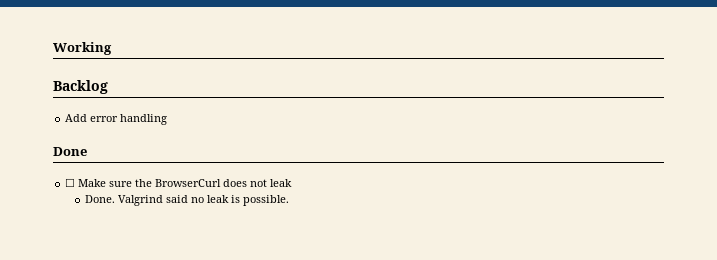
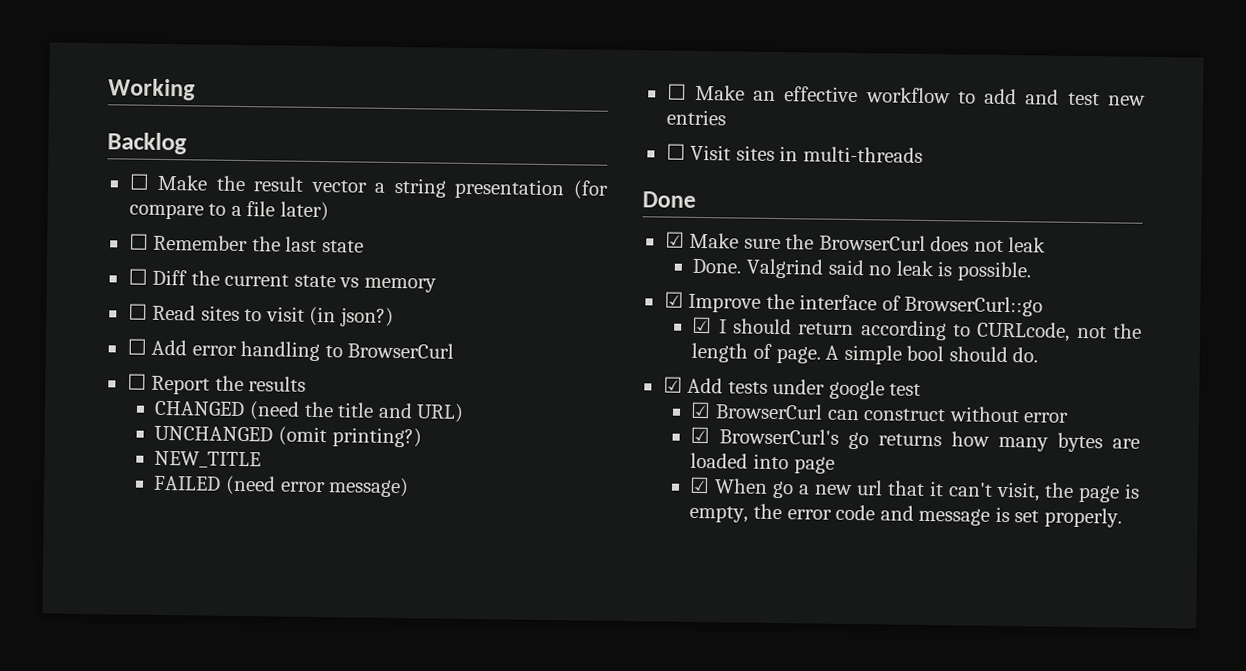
[65,114,168,125] Add error handling -> [128,173,609,200] [128,201,329,222] [128,233,364,253] [127,268,437,293] [127,303,394,327] [126,338,455,362] [126,373,307,395] [154,400,465,423] [154,425,422,448] [154,450,262,469] [153,475,410,498] [666,83,1146,106] [665,109,726,126] [665,143,923,163] ☐ Make the result vector a string presentation (for compare to a file later) // ☐ Remember the last state // ☐ Diff the current state vs memory // ☐ Read sites to visit (in json?) // ☐ Add error handling to BrowserCurl // ☐ Report the results // CHANGED (need the title and URL) // UNCHANGED (omit printing?) // NEW_TITLE // FAILED (need error message) // ☐ Make an effective workflow to add and test new entries // ☐ Visit sites in multi-threads
[65,178,76,187] ☐ -> [664,231,685,248] ☑
(290, 200) none -> [663,291,1044,317] [692,316,1142,342] [691,342,1039,365] [662,376,922,400] [690,401,1070,423] [690,426,1140,453] [690,452,835,474] [689,476,1140,503] [689,503,1122,528] // ☑ Improve the interface of BrowserCurl::go // ☑ I should return according to CURLcode, not the length of page. A simple bool should do. // ☑ Add tests under google test // ☑ BrowserCurl can construct without error // ☑ BrowserCurl's go returns how many bytes are loaded into page // ☑ When go a new url that it can't visit, the page is empty, the error code and message is set properly.

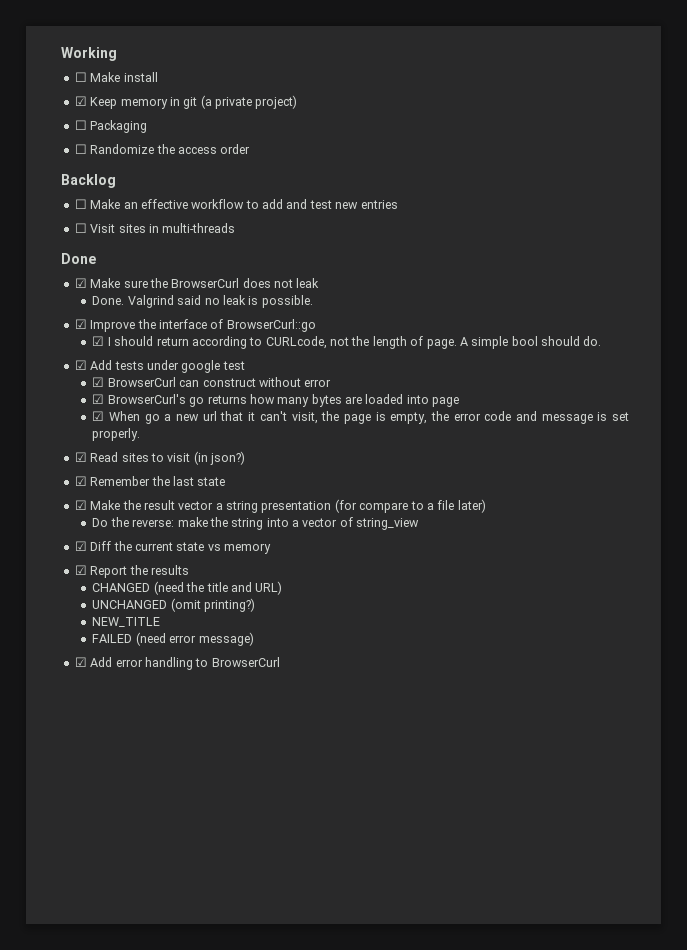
[107,132,187,155] [128,173,609,200] [128,201,329,222] [128,233,364,253] [127,268,437,293] [127,303,394,327] [126,338,455,362] [126,373,307,395] [154,400,465,423] [154,425,422,448] [154,450,262,469] [153,475,410,498] // Backlog // ☐ Make the result vector a string presentation (for compare to a file later) // ☐ Remember the last state // ☐ Diff the current state vs memory // ☐ Read sites to visit (in json?) // ☐ Add error handling to BrowserCurl // ☐ Report the results // CHANGED (need the title and URL) // UNCHANGED (omit printing?) // NEW_TITLE // FAILED (need error message) -> [74,72,158,82] [74,95,298,109] [74,120,148,133] [74,144,251,154] [61,174,116,188] // ☐ Make install // ☑ Keep memory in git (a private project) // ☐ Packaging // ☐ Randomize the access order // Backlog
(1122, 517) none -> [74,451,245,465] [74,476,226,486] [74,499,486,513] [92,517,420,530] [74,541,271,554] [74,565,189,578] [92,581,283,595] [92,598,256,612] [92,617,161,627] [92,632,254,646] [74,657,280,670] // ☑ Read sites to visit (in json?) // ☑ Remember the last state // ☑ Make the result vector a string presentation (for compare to a file later) // Do the reverse: make the string into a vector of string_view // ☑ Diff the current state vs memory // ☑ Report the results // CHANGED (need the title and URL) // UNCHANGED (omit printing?) // NEW_TITLE // FAILED (need error message) // ☑ Add error handling to BrowserCurl

